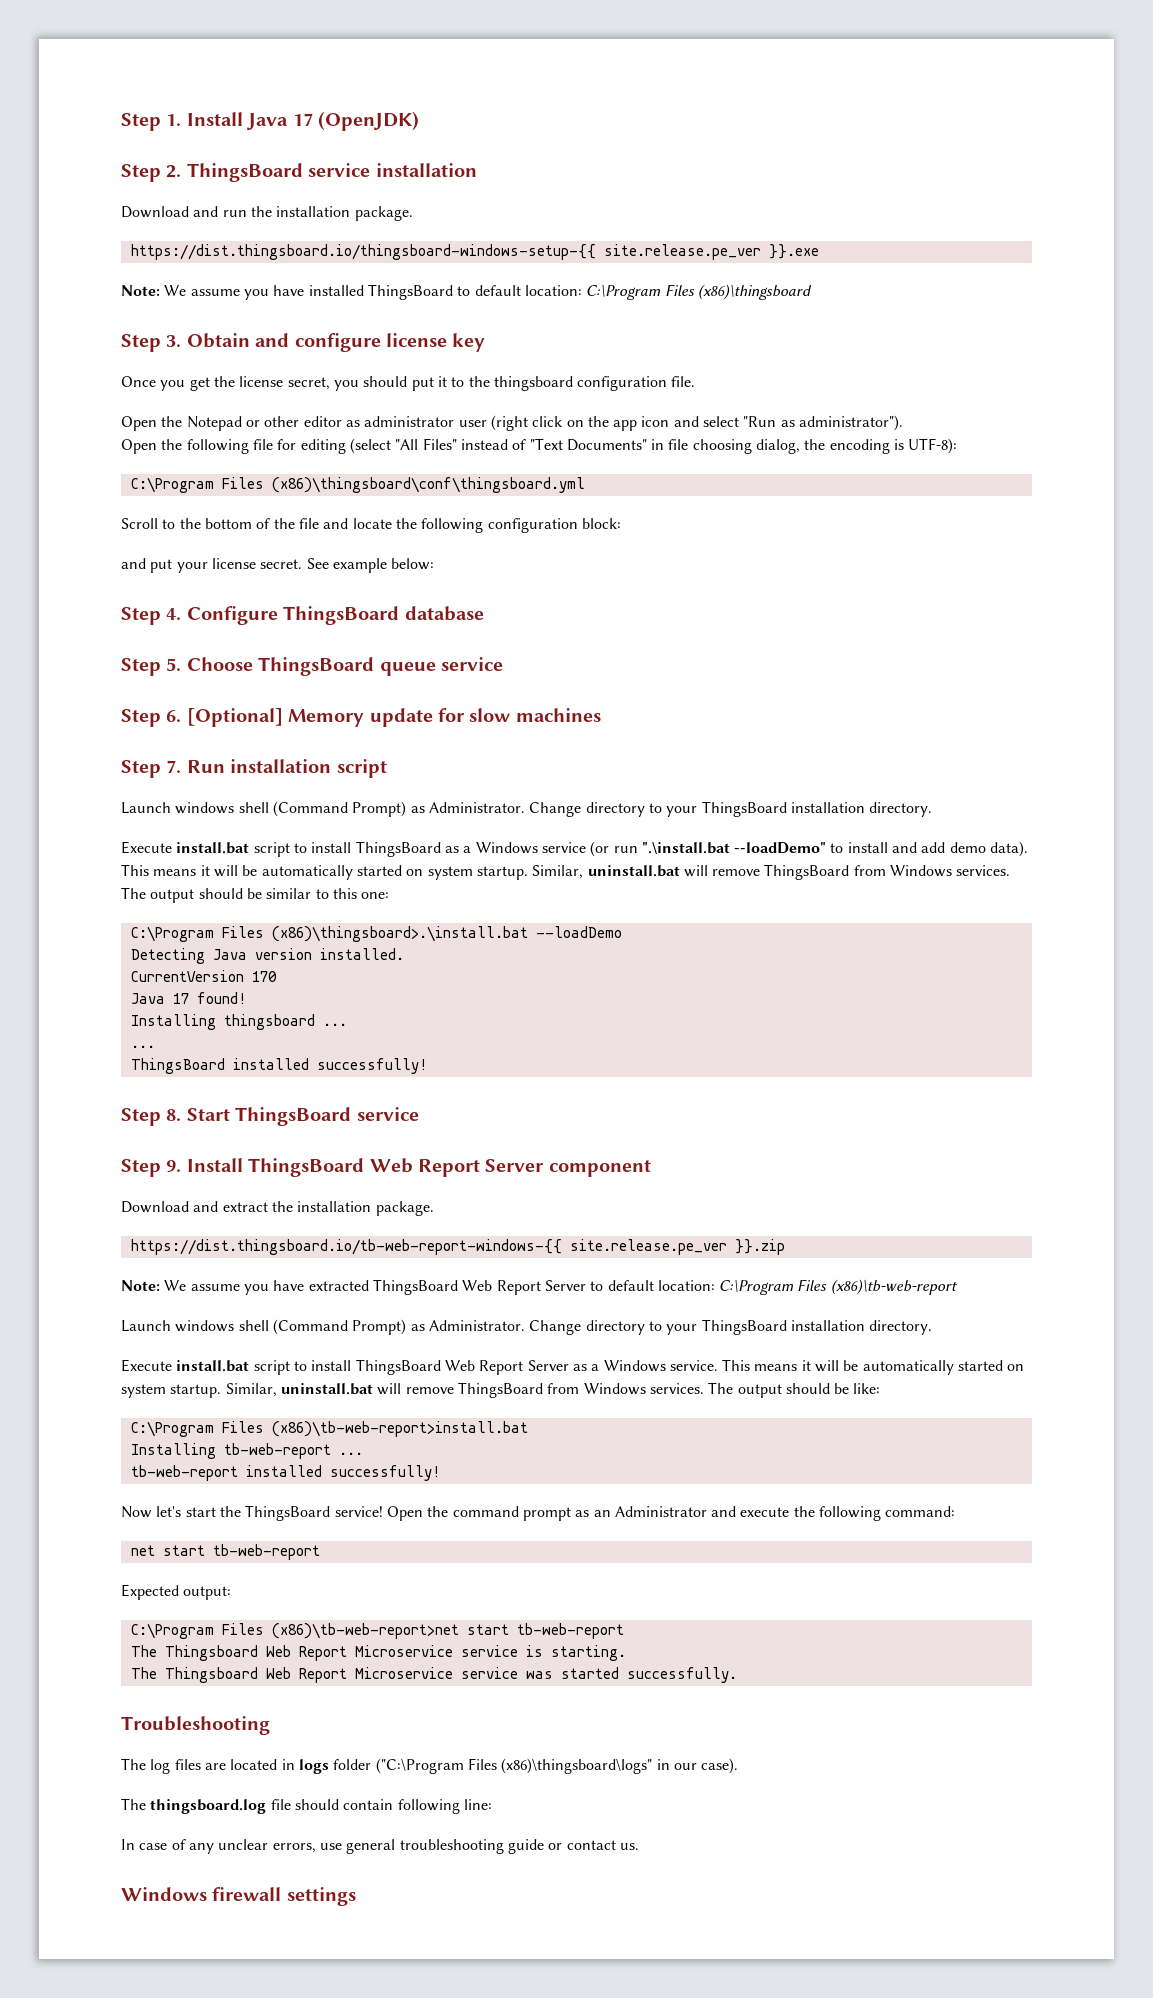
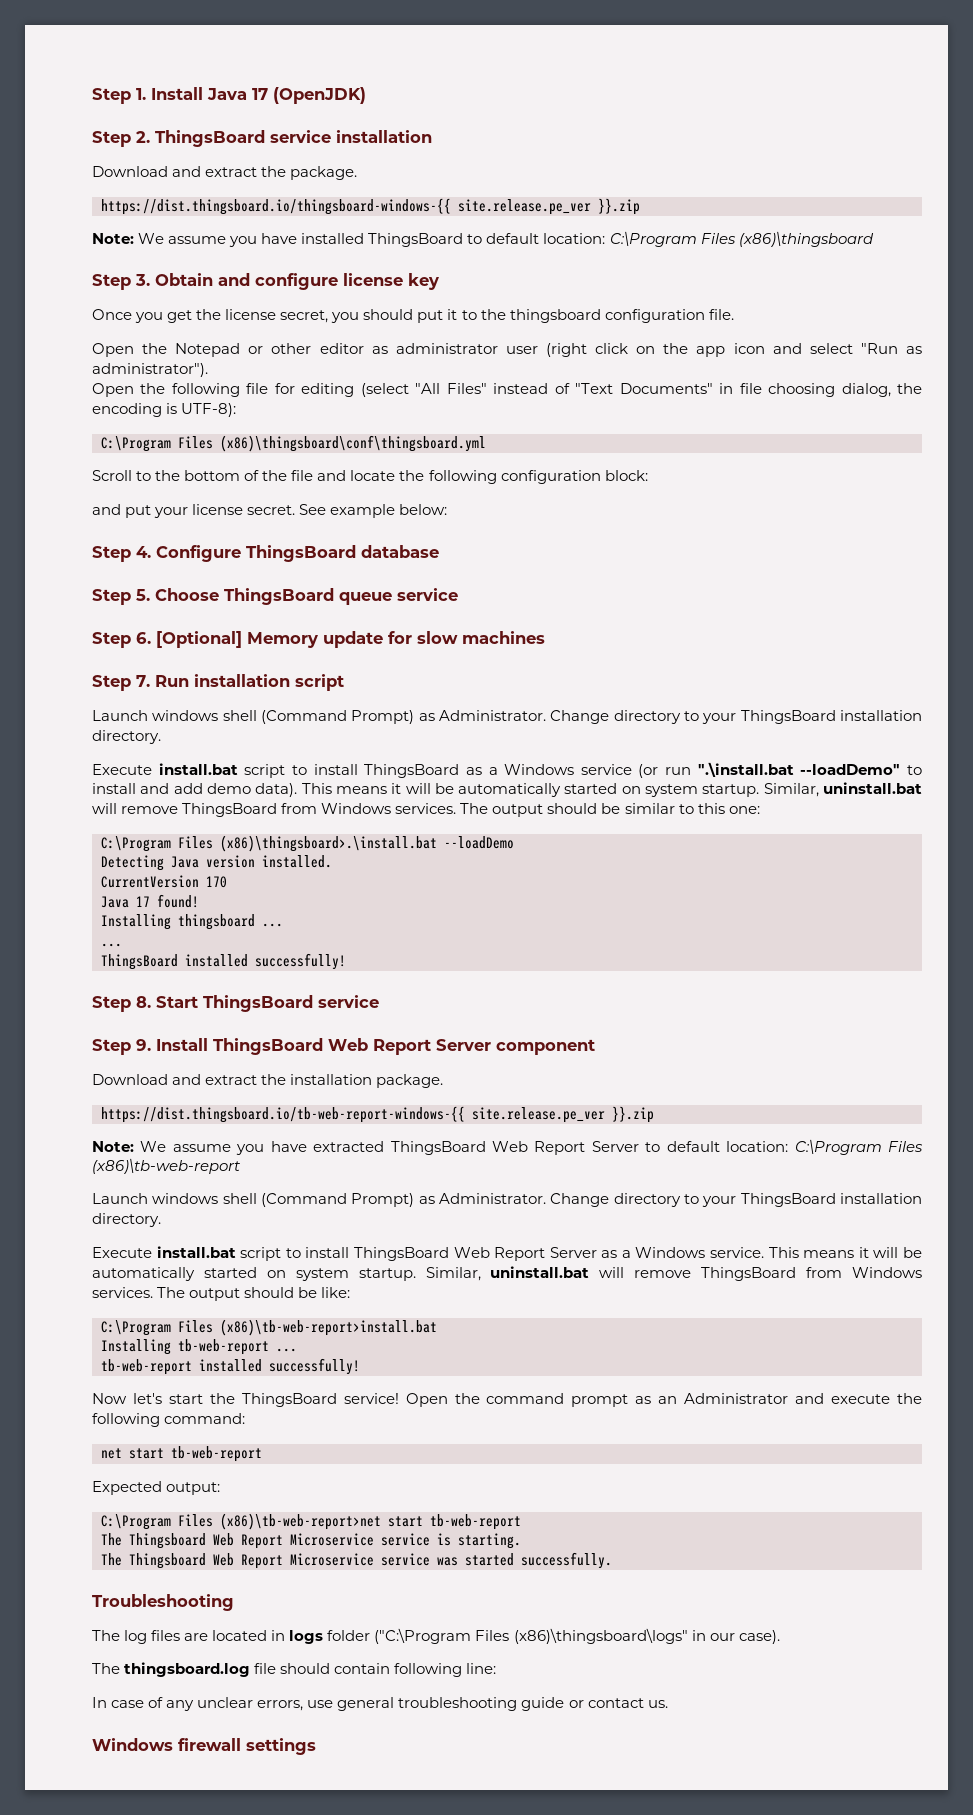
[222,206,413,221] [130,244,819,260] run the installation package. // https://dist.thingsboard.io/thingsboard-windows-setup-{{ site.release.pe_ver }}.exe -> [205,166,358,180] [101,198,640,215] extract the package. // https://dist.thingsboard.io/thingsboard-windows-{{ site.release.pe_ver }}.zip

